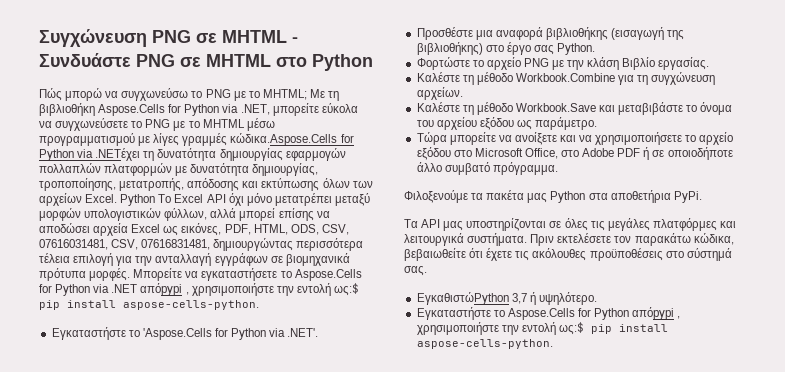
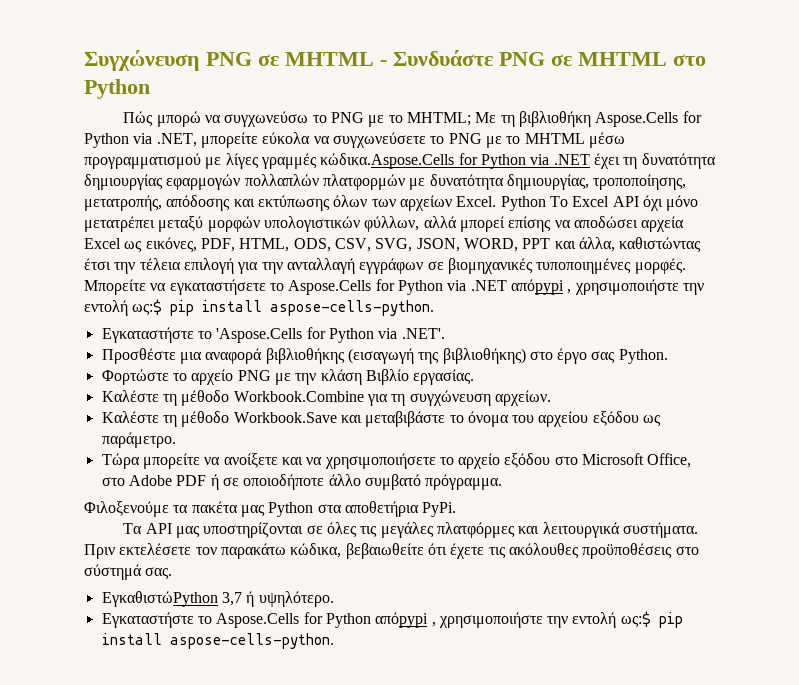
[95,148,141,161] .NETέχει -> [553,153,620,169] .NET έχει
[39,238,364,251] 07616031481, CSV, 07616831481, δημιουργώντας περισσότερα -> [375,237,702,253] [84,258,136,274] SVG, JSON, WORD, PPT και άλλα, καθιστώντας έτσι την
[285,253,350,266] [39,268,86,281] βιομηχανικά πρότυπα -> [447,258,632,274] βιομηχανικές τυποποιημένες

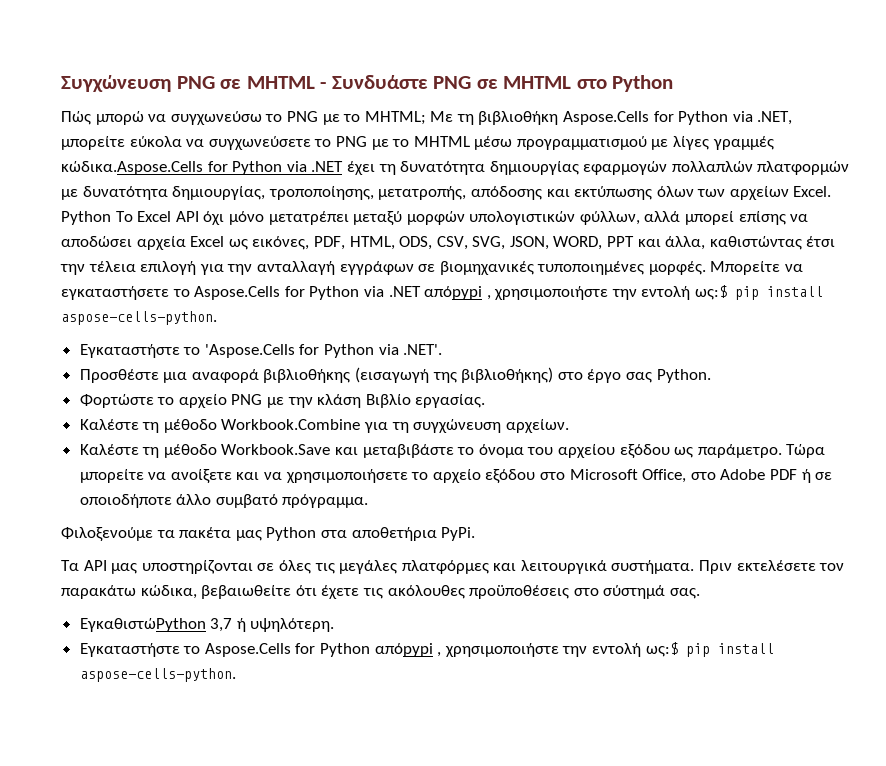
(176, 440) // -> (782, 451) none
[258,591,334,607] υψηλότερο. -> [250,618,335,632] υψηλότερη.

